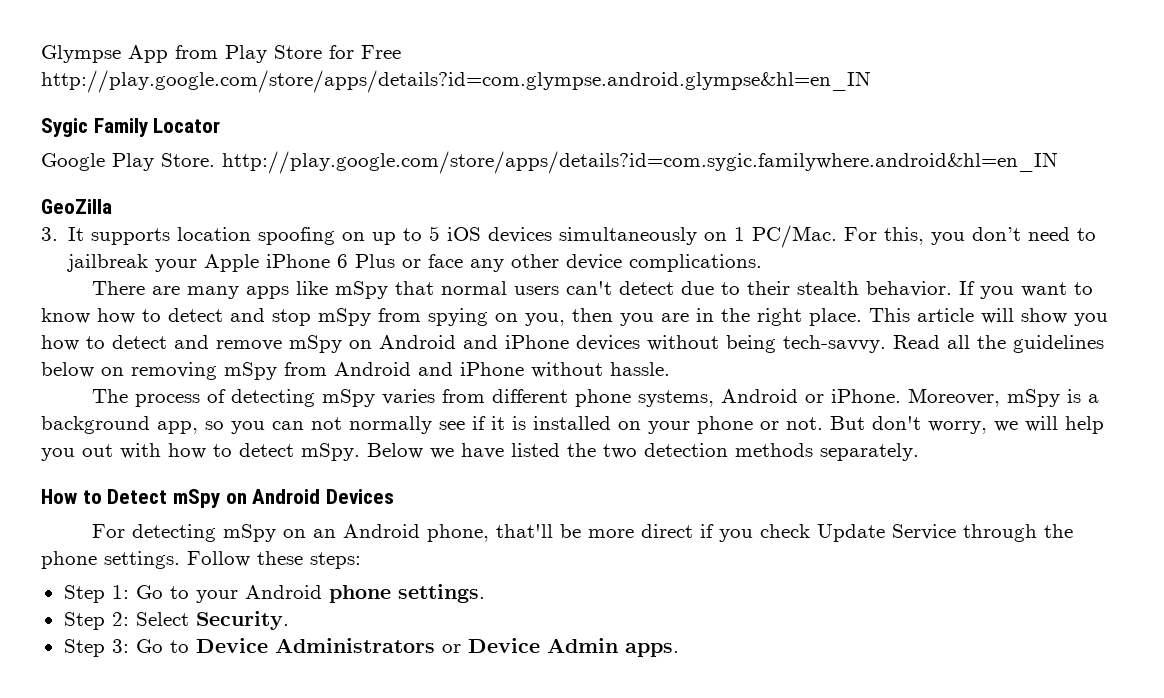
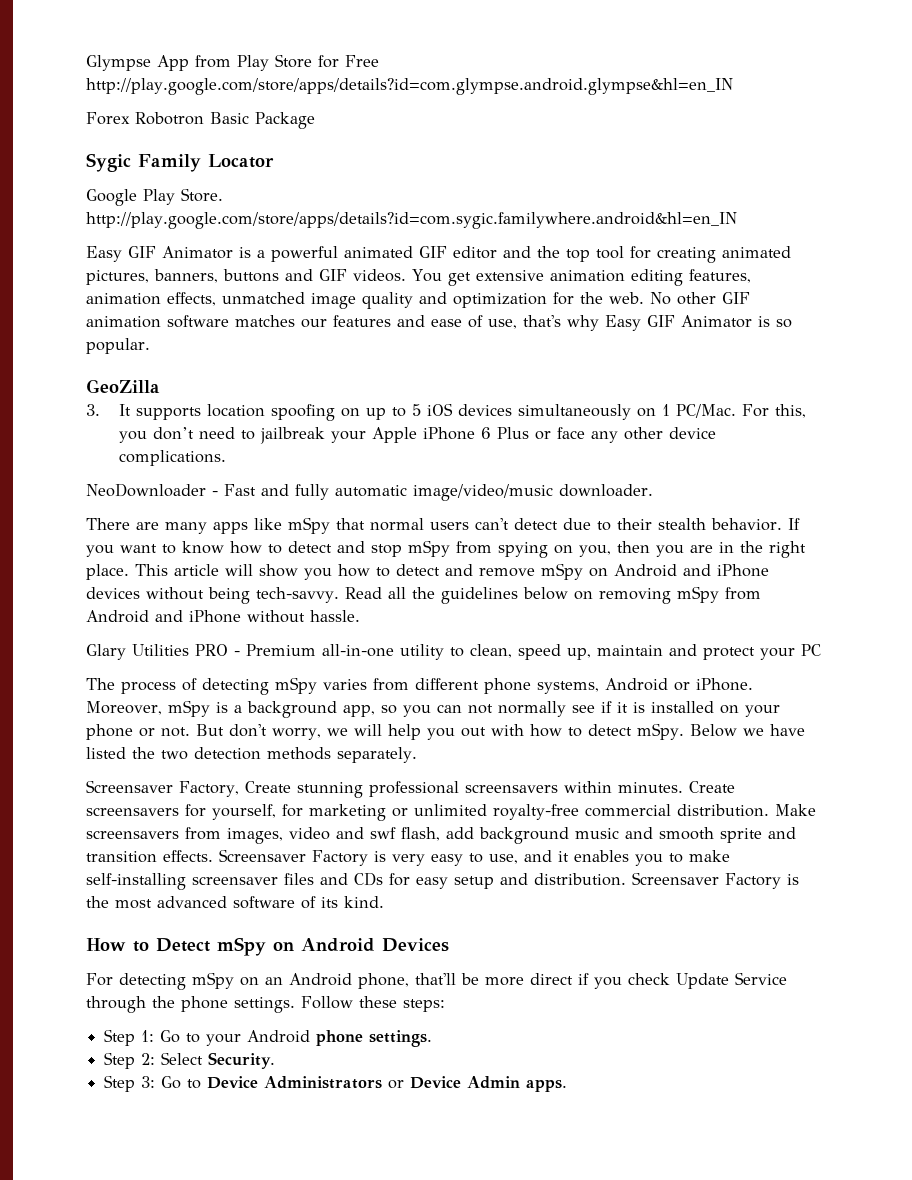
(871, 81) none -> [86,112,315,129] // Forex Robotron Basic Package
(1058, 162) none -> [86,246,791,263] [86,269,751,286] [86,292,750,309] [86,315,792,331] [86,338,150,354] // Easy GIF Animator is a powerful animated GIF editor and the top tool for creating animated pictures, banners, buttons and GIF videos. You get extensive animation editing features, animation effects, unmatched image quality and optimization for the web. No other GIF animation software matches our features and ease of use, that's why Easy GIF Animator is so popular.
(763, 263) none -> [86,483,653,501] // NeoDownloader - Fast and fully automatic image/video/music downloader.
(670, 369) none -> [86,644,821,660] // Glary Utilities PRO - Premium all-in-one utility to clean, speed up, maintain and protect your PC
(919, 452) none -> [86,780,735,798] [86,804,816,821] [86,827,796,844] [86,849,730,866] [86,872,799,890] [86,896,384,909] // Screensaver Factory, Create stunning professional screensavers within minutes. Create screensavers for yourself, for marketing or unlimited royalty-free commercial distribution. Make screensavers from images, video and swf flash, add background music and smooth sprite and transition effects. Screensaver Factory is very easy to use, and it enables you to make self-installing screensaver files and CDs for easy setup and distribution. Screensaver Factory is the most advanced software of its kind.

